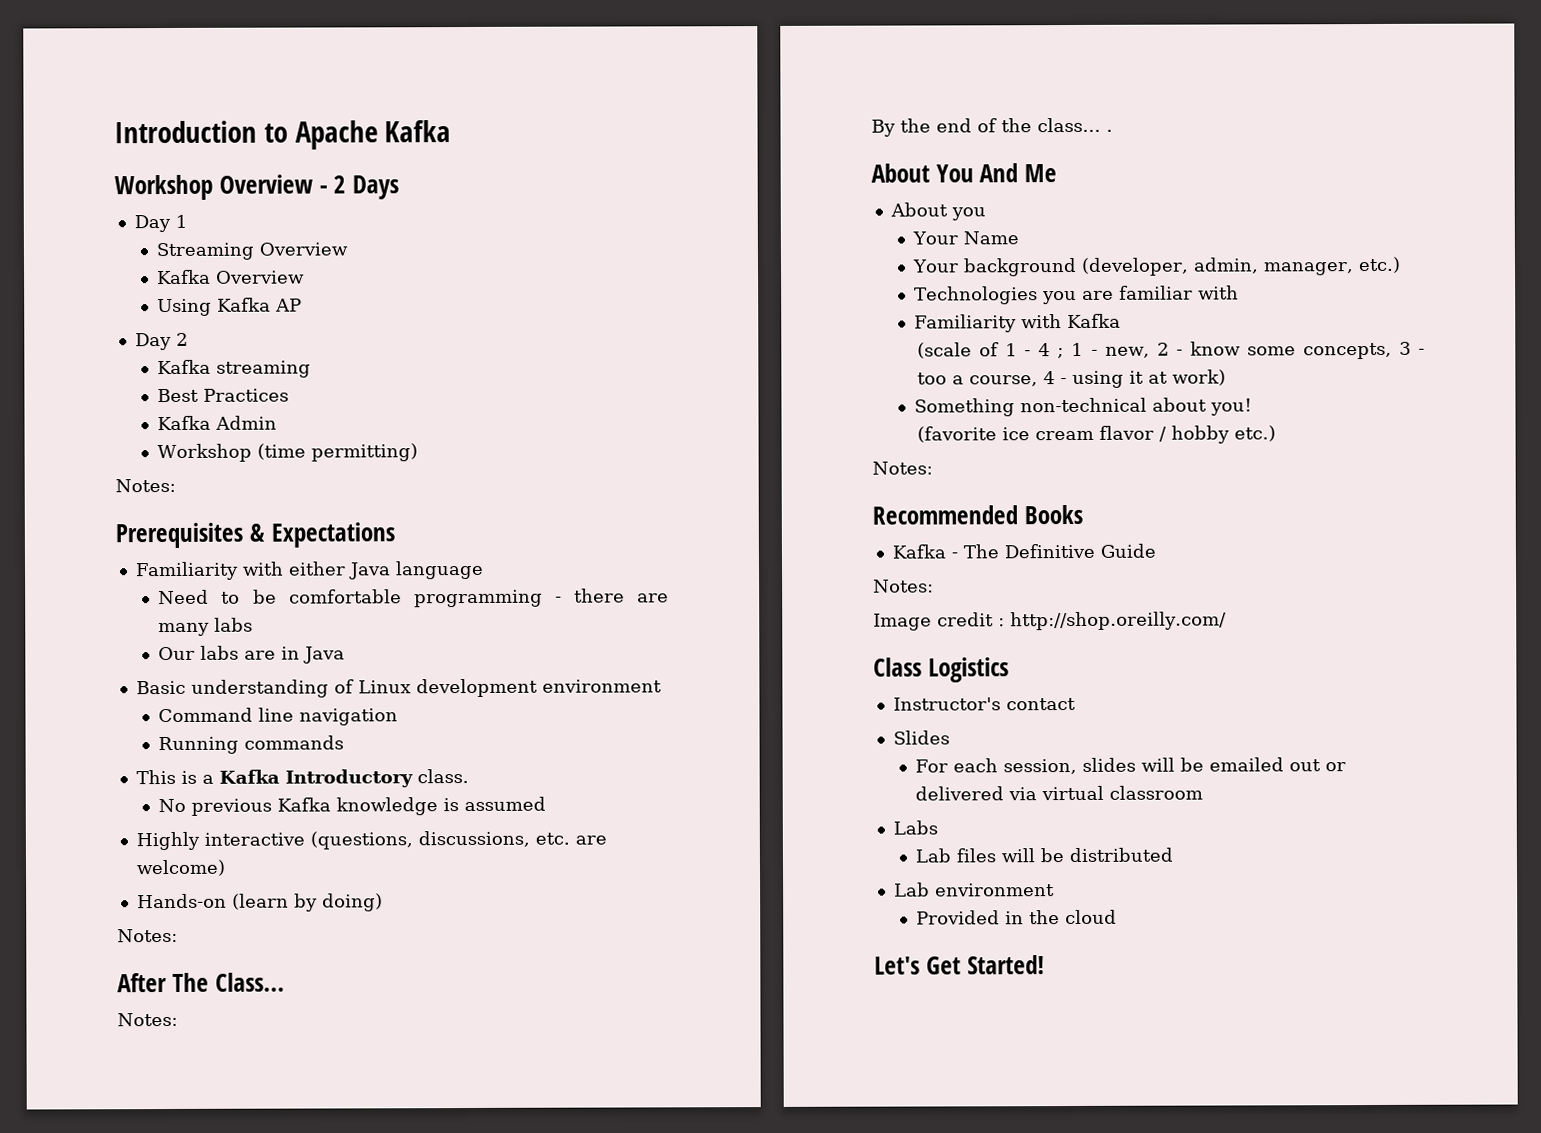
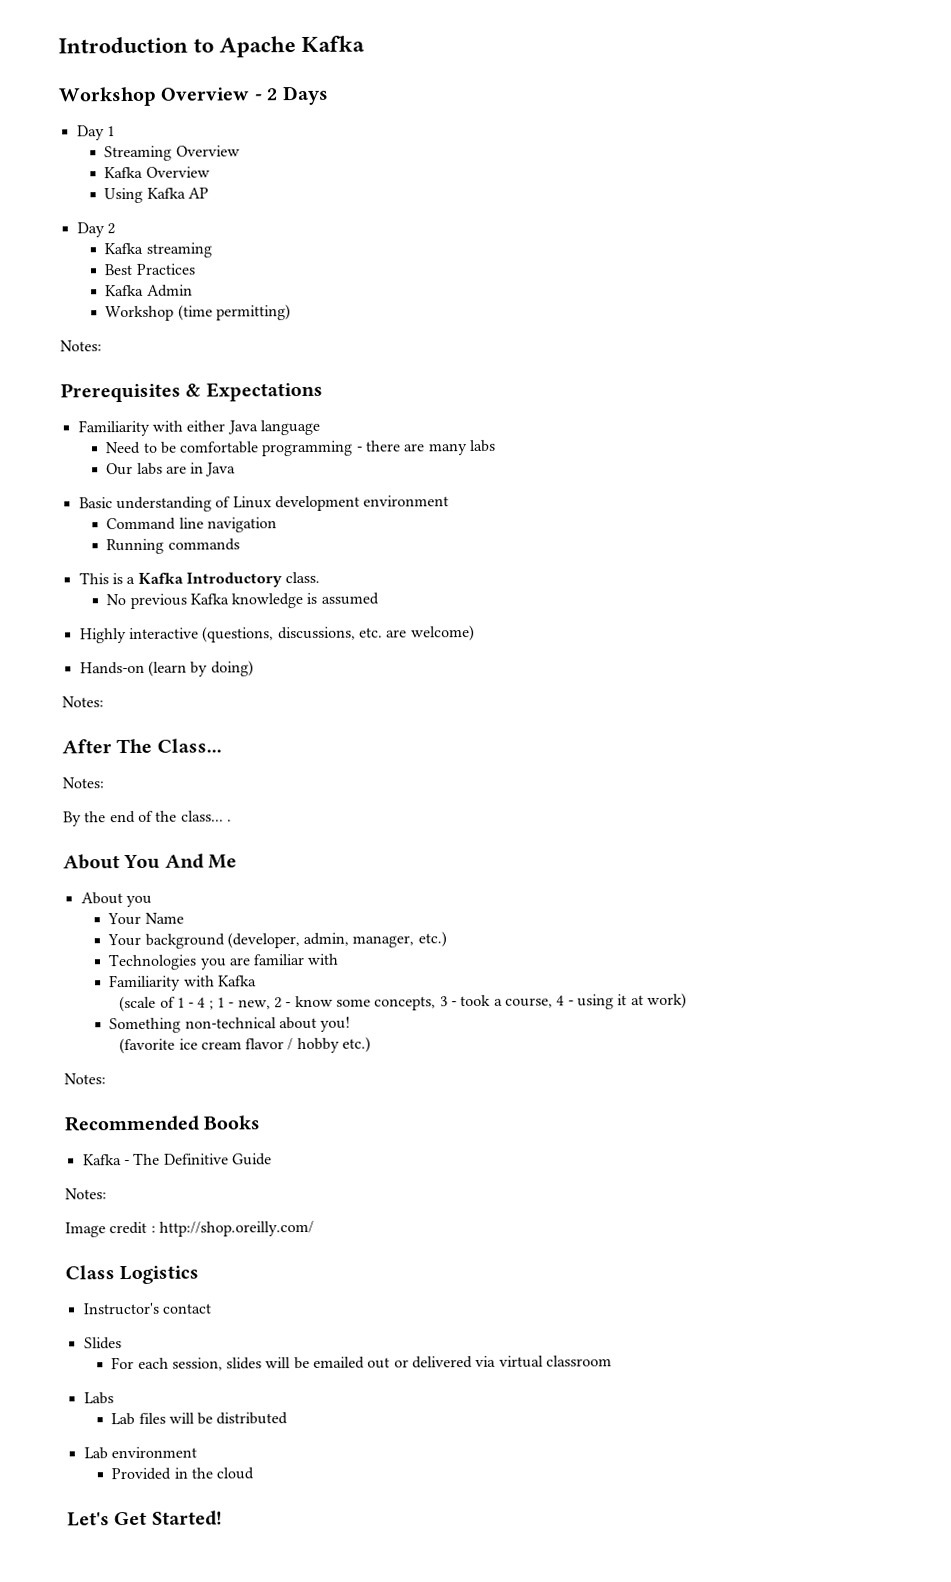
[917,372,948,385] too -> [460,994,492,1007] took

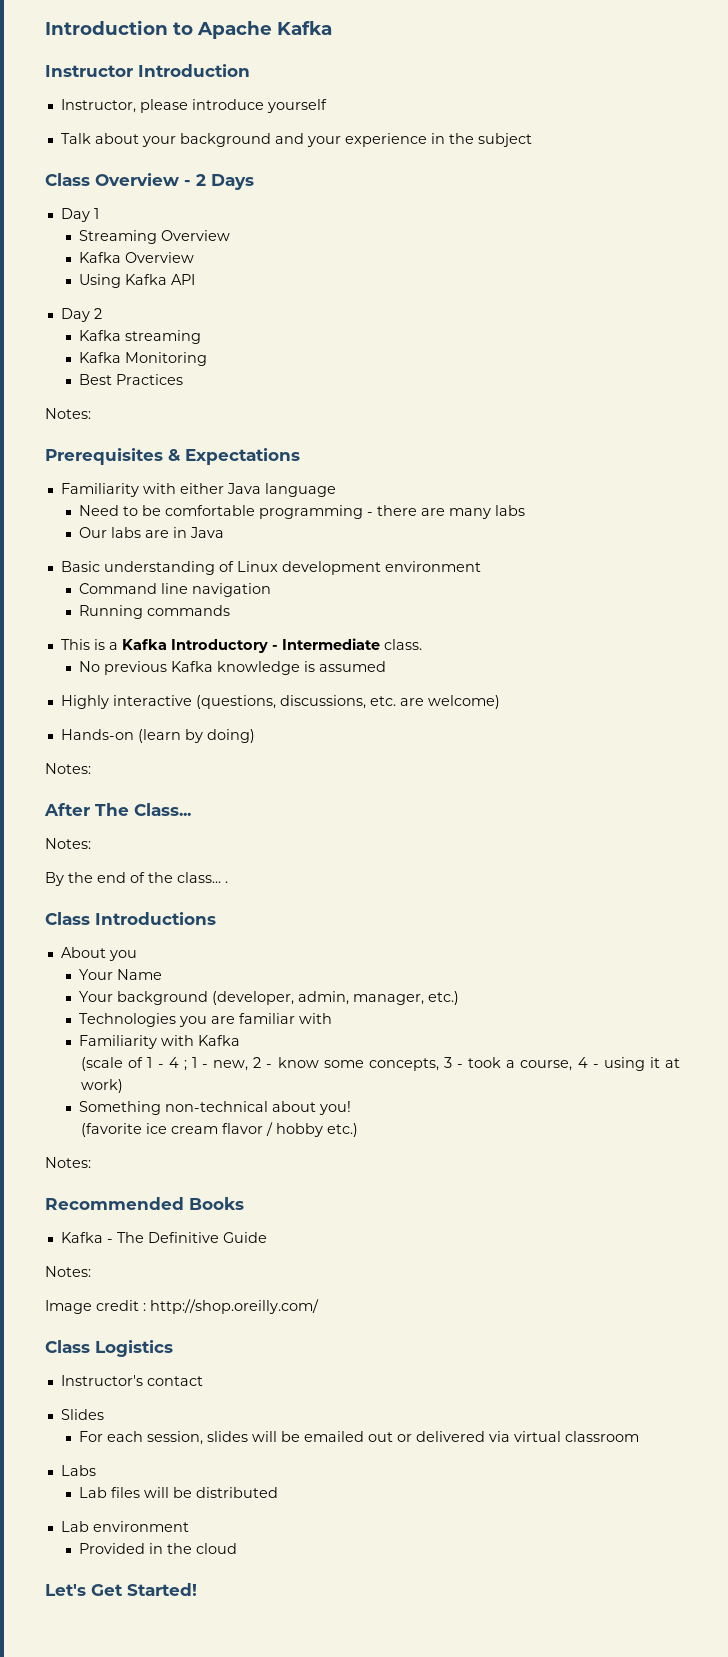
[58,86,157,107] Workshop -> [45,64,250,77] [60,99,327,113] [60,133,532,147] [45,173,90,186] Instructor Introduction // Instructor, please introduce yourself // Talk about your background and your experience in the subject // Class
[187,187,209,199] AP -> [171,274,196,285] API
(212, 250) none -> [79,352,208,366] // Kafka Monitoring
[105,284,193,297] [105,304,291,322] // Kafka Admin // Workshop (time permitting) -> (184, 379) none
(282, 580) none -> [271,638,380,650] - Intermediate
[63,853,238,870] About You And Me -> [45,912,216,925] Class Introductions

